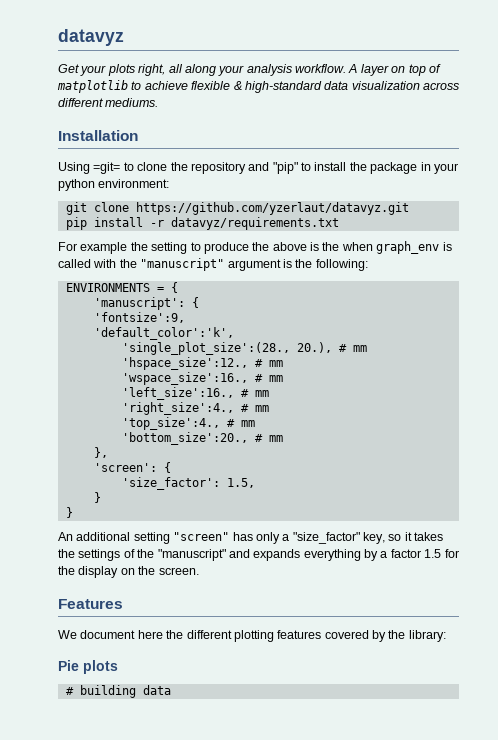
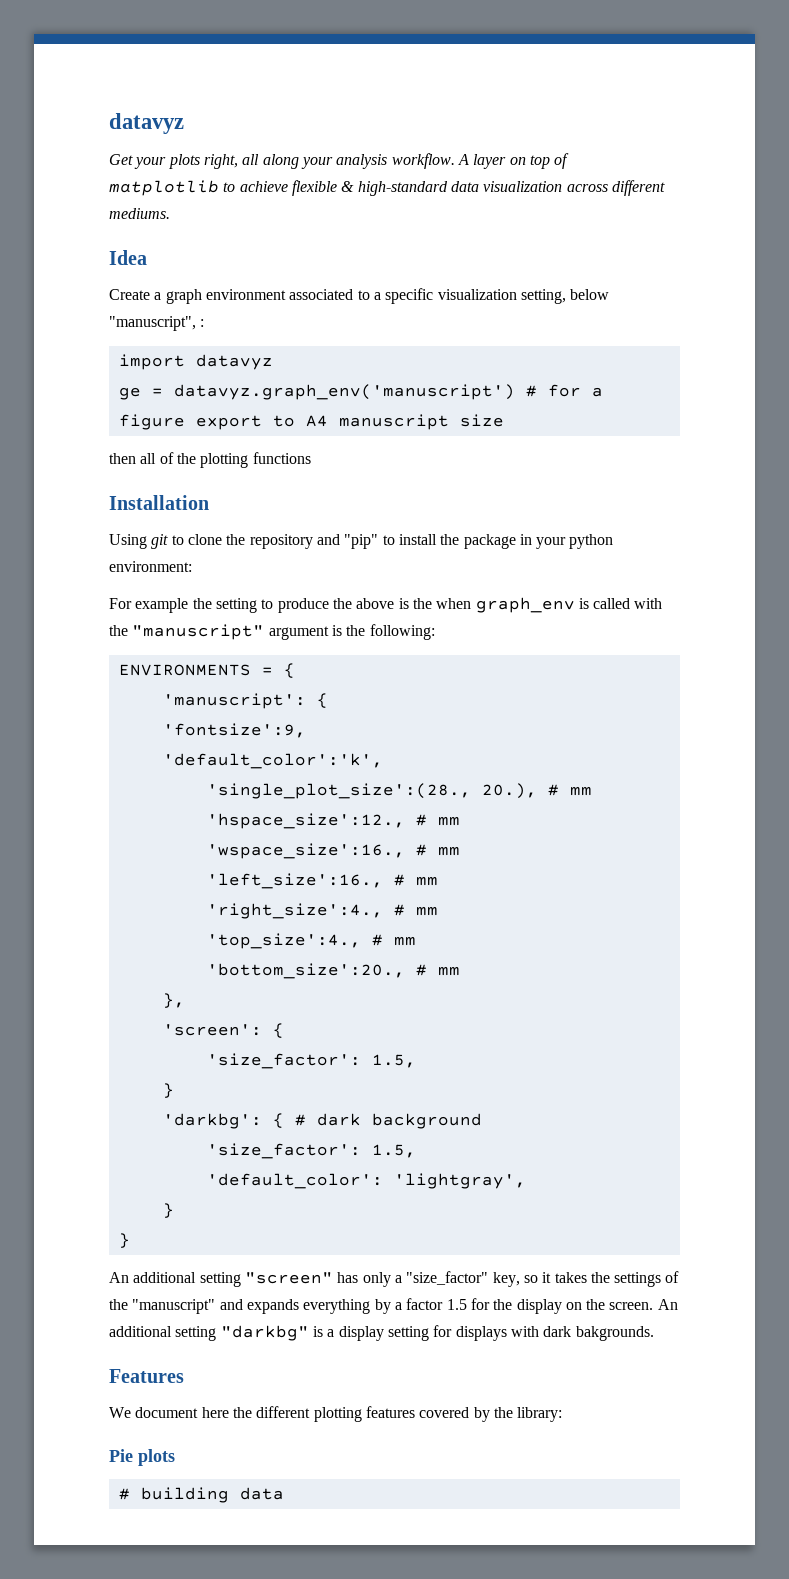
(159, 102) none -> [109,250,147,265] [109,288,610,304] [109,316,205,331] [118,354,273,370] [118,384,603,400] [118,414,504,430] [109,452,311,468] // Idea // Create a graph environment associated to a specific visualization setting, below "manuscript", : // import datavyz // ge = datavyz.graph_env('manuscript') # for a figure export to A4 manuscript size // then all of the plotting functions
[93,162,121,174] =git= -> [151,534,169,549] git
[65,202,409,215] [65,217,339,230] // git clone https://github.com/yzerlaut/datavyz.git // pip install -r datavyz/requirements.txt -> (192, 566) none
(101, 497) none -> [162,1113,482,1129] [206,1143,416,1159] [206,1173,526,1189] [162,1203,174,1218] // 'darkbg': { # dark background // 'size_factor': 1.5, // 'default_color': 'lightgray', // }
(199, 571) none -> [657,1299,678,1310] [109,1325,654,1341] An additional setting "darkbg" is a display setting for displays with dark bakgrounds.

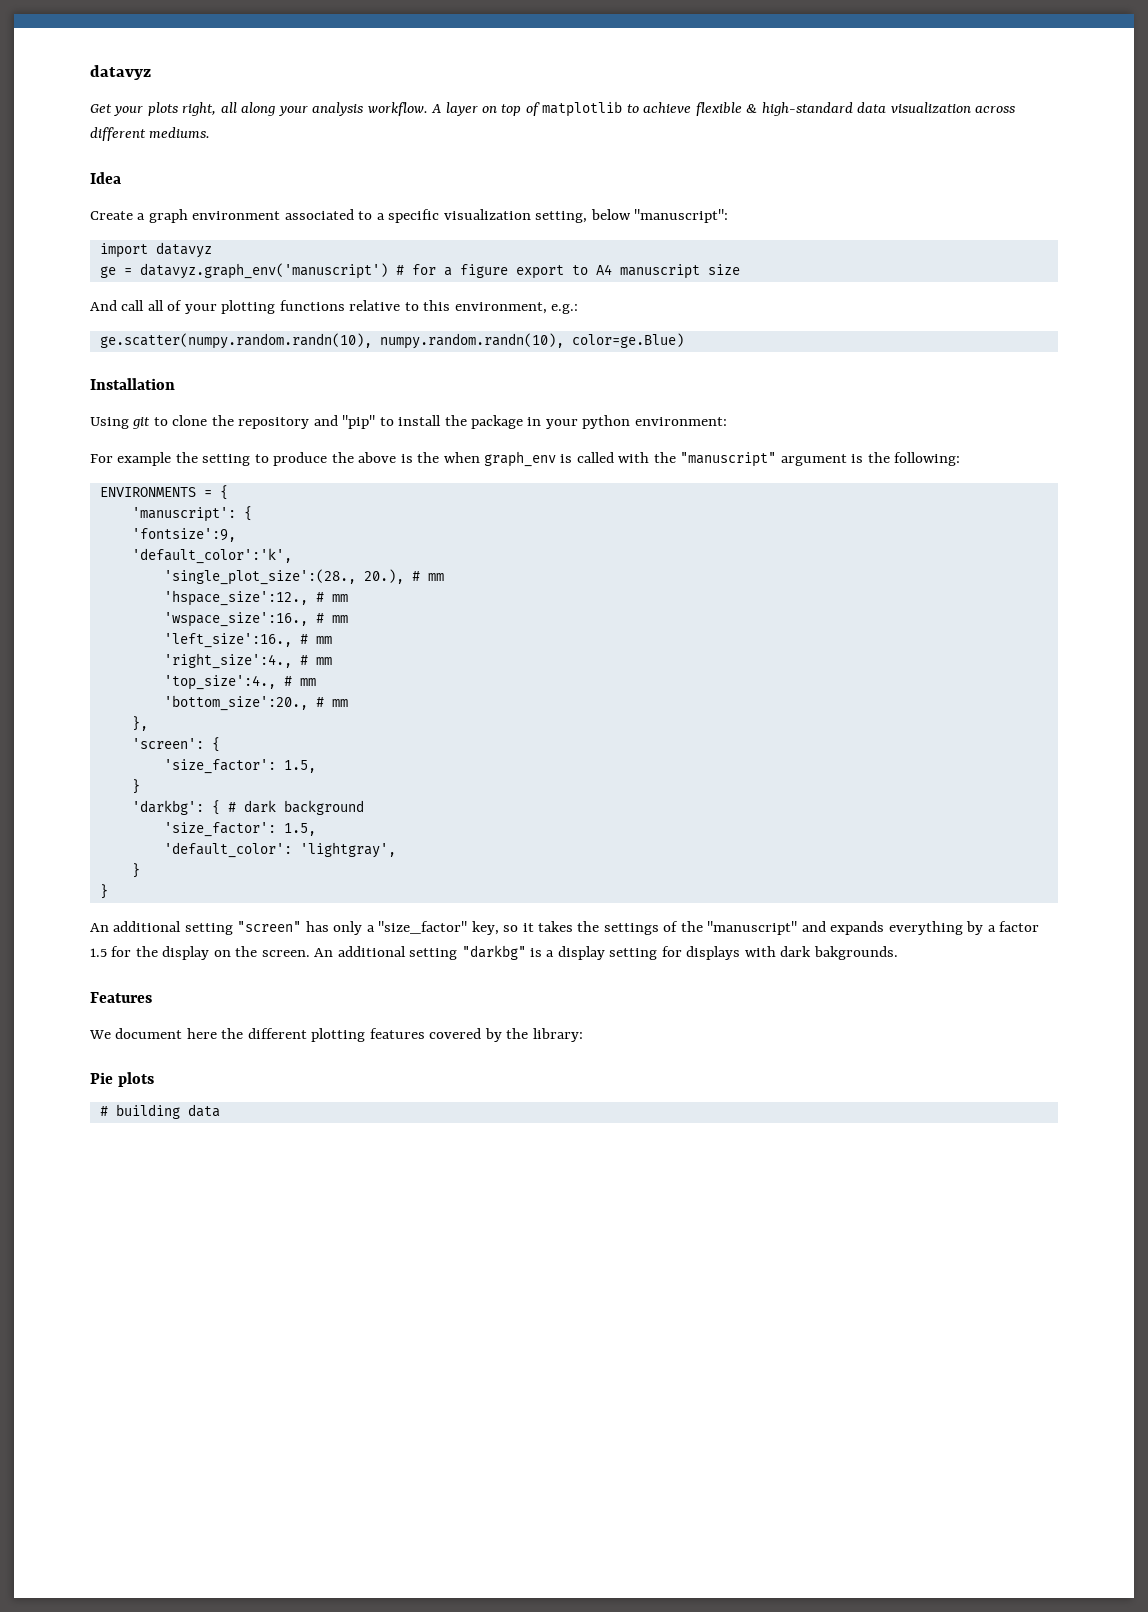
[109,316,205,331] "manuscript", : -> [634,209,729,223] "manuscript":
[109,453,136,464] then -> [90,300,145,311] And call
[176,453,196,464] the -> [184,304,217,314] your
(311, 458) none -> [349,300,579,314] [99,333,684,349] relative to this environment, e.g.: // ge.scatter(numpy.random.randn(10), numpy.random.randn(10), color=ge.Blue)

